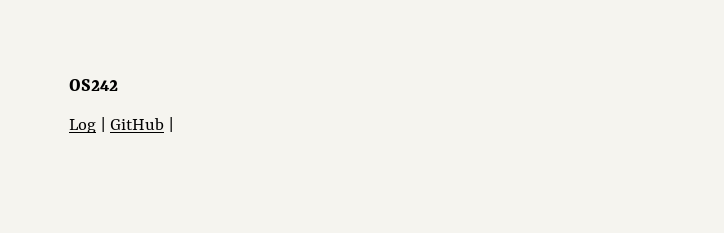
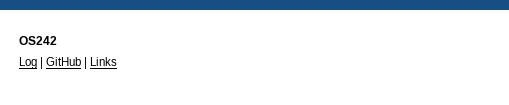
(173, 124) none -> [90,57,118,66] Links

